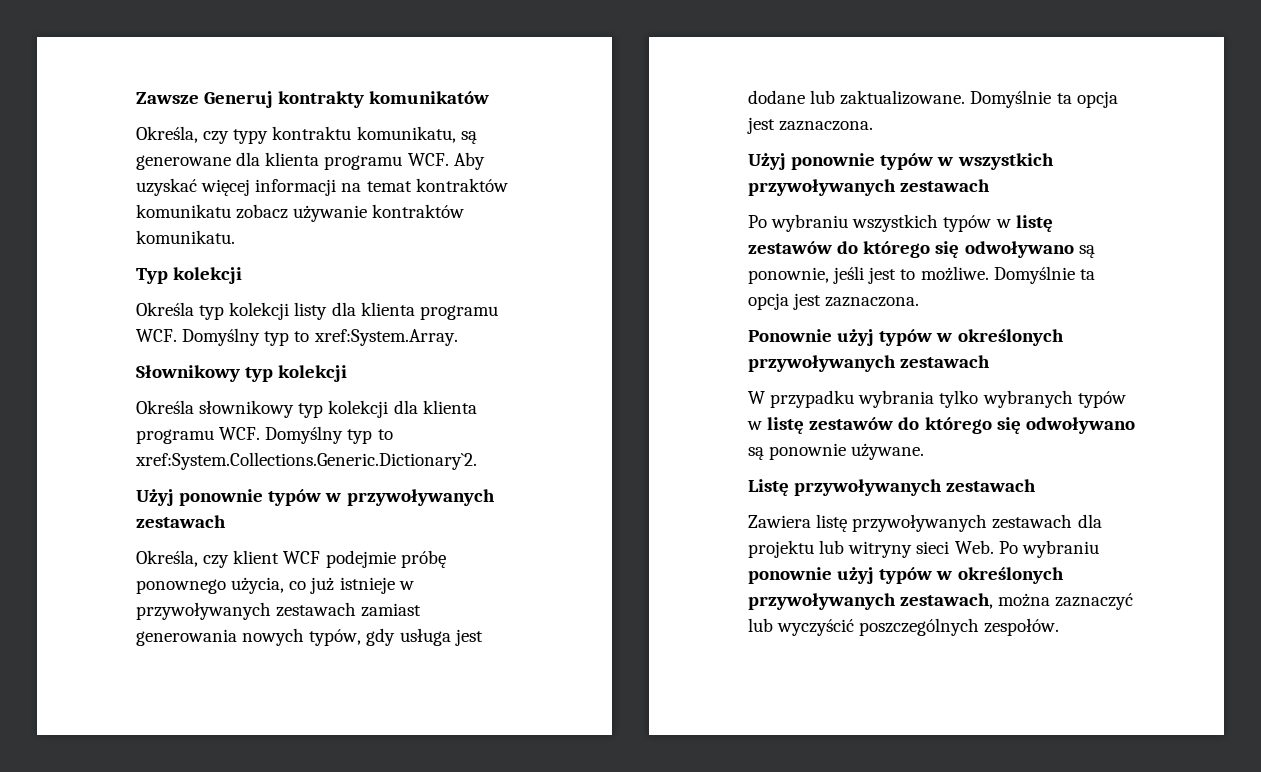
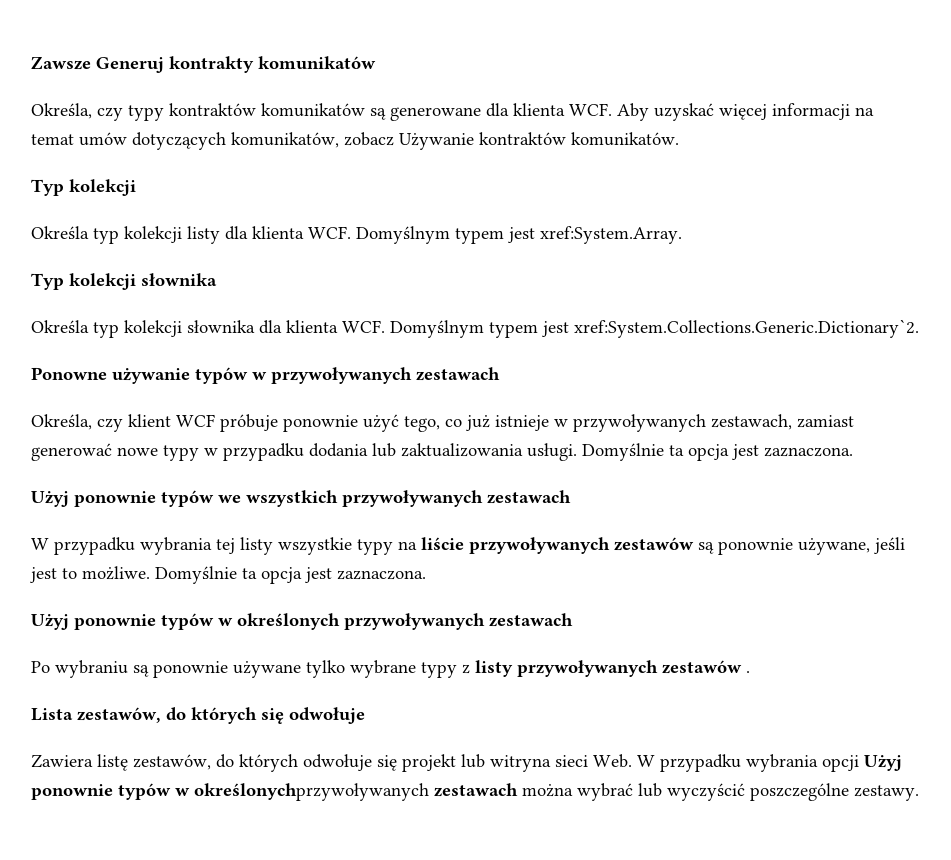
[272,126,456,143] kontraktu komunikatu, -> [169,103,365,117] kontraktów komunikatów
[324,155,403,170] programu -> (565, 109) none
[415,178,508,192] [136,204,465,222] [136,230,235,244] kontraktów komunikatu zobacz używanie kontraktów komunikatu. -> [79,132,679,150] umów dotyczących komunikatów, zobacz Używanie kontraktów komunikatów.
[419,305,498,320] [136,328,458,346] [136,365,348,382] [136,400,477,418] [136,426,393,444] programu WCF. Domyślny typ to xref:System.Array. // Słownikowy typ kolekcji // Określa słownikowy typ kolekcji dla klienta programu WCF. Domyślny typ to -> [308,226,682,244] [31,273,217,290] [31,320,569,338] WCF. Domyślnym typem jest xref:System.Array. // Typ kolekcji słownika // Określa typ kolekcji słownika dla klienta WCF. Domyślnym typem jest
[136,489,264,506] Użyj ponownie -> [31,367,190,384] Ponowne używanie
[325,550,446,568] [136,577,285,594] podejmie próbę ponownego użycia, -> [220,414,440,432] próbuje ponownie użyć tego,
[276,602,422,617] [136,628,483,646] [748,90,966,105] zestawach zamiast generowania nowych typów, gdy usługa jest dodane lub zaktualizowane. -> [711,414,854,430] [31,443,853,461] [31,490,571,507] [31,537,905,555] [30,566,150,583] zestawach, zamiast generować nowe typy w przypadku dodania lub zaktualizowania usługi. Domyślnie ta opcja jest zaznaczona. // Użyj ponownie typów we wszystkich przywoływanych zestawach // W przypadku wybrania tej listy wszystkie typy na liście przywoływanych zestawów są ponownie używane, jeśli jest to możliwe.
[957,153,1054,170] wszystkich -> [237,613,340,630] określonych
[852,214,1053,232] [748,241,1095,258] [748,266,1095,284] [748,293,920,310] [748,329,1064,346] [748,355,991,372] [748,390,1126,408] [747,417,1135,434] [748,443,925,460] [748,479,1037,496] [748,514,1102,532] [748,540,1099,558] [748,567,1064,584] [748,593,1134,610] [748,618,1060,636] wszystkich typów w listę zestawów do którego się odwoływano są ponownie, jeśli jest to możliwe. Domyślnie ta opcja jest zaznaczona. // Ponownie użyj typów w określonych przywoływanych zestawach // W przypadku wybrania tylko wybranych typów w listę zestawów do którego się odwoływano są ponownie używane. // Listę przywoływanych zestawach // Zawiera listę przywoływanych zestawach dla projektu lub witryny sieci Web. Po wybraniu ponownie użyj typów w określonych przywoływanych zestawach, można zaznaczyć lub wyczyścić poszczególnych zespołów. -> [133,660,750,678] [31,707,365,724] [31,754,902,772] [31,783,919,801] są ponownie używane tylko wybrane typy z listy przywoływanych zestawów . // Lista zestawów, do których się odwołuje // Zawiera listę zestawów, do których odwołuje się projekt lub witryna sieci Web. W przypadku wybrania opcji Użyj ponownie typów w określonychprzywoływanych zestawach można wybrać lub wyczyścić poszczególne zestawy.

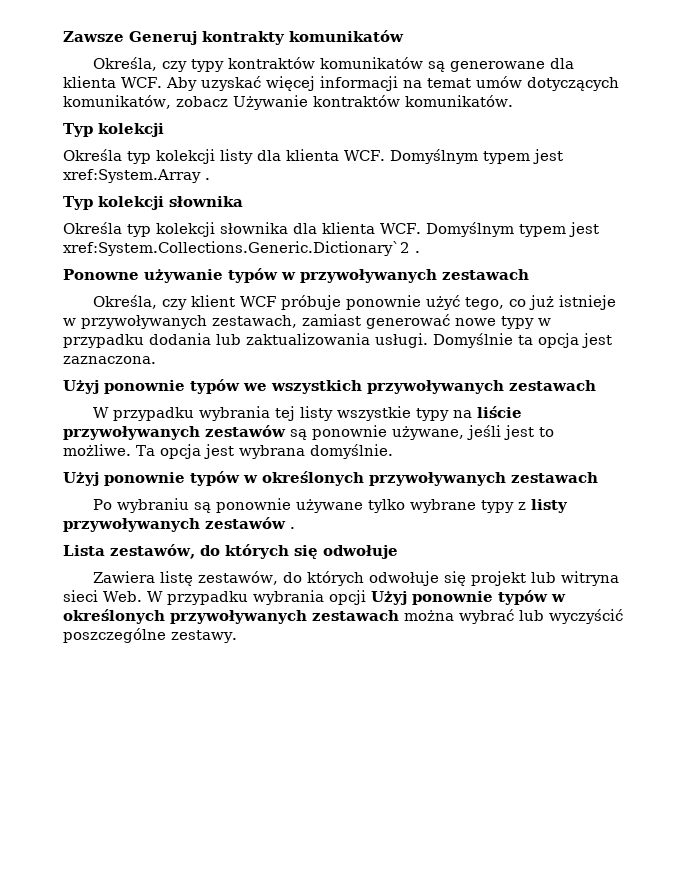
[540,226,682,244] xref:System.Array. -> [63,169,210,183] xref:System.Array .
[574,319,919,338] xref:System.Collections.Generic.Dictionary`2. -> [63,241,420,256] xref:System.Collections.Generic.Dictionary`2 .
[155,566,426,584] Domyślnie ta opcja jest zaznaczona. -> [136,444,393,459] Ta opcja jest wybrana domyślnie.
[194,783,429,801] określonychprzywoływanych -> [63,609,307,624] określonych przywoływanych

